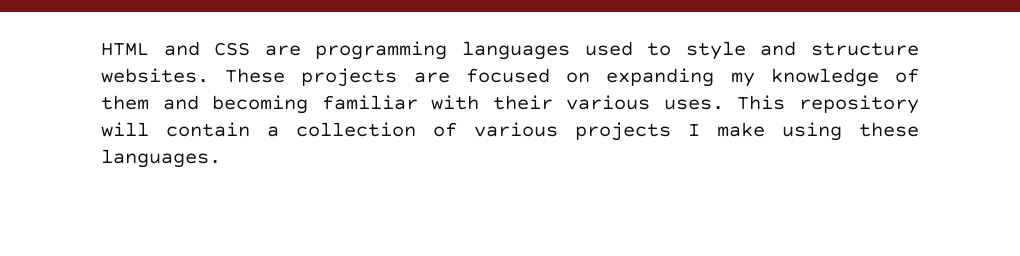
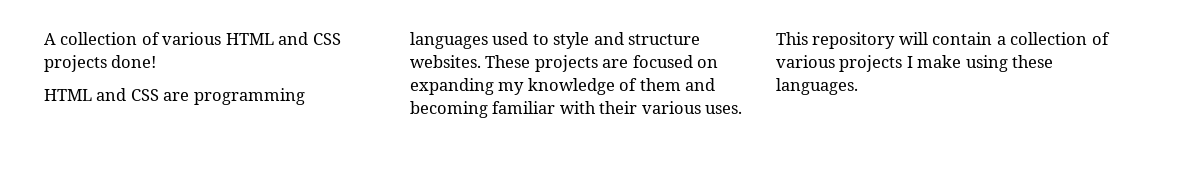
(101, 49) none -> [44,32,341,45] [44,55,157,72] A collection of various HTML and CSS projects done! //

